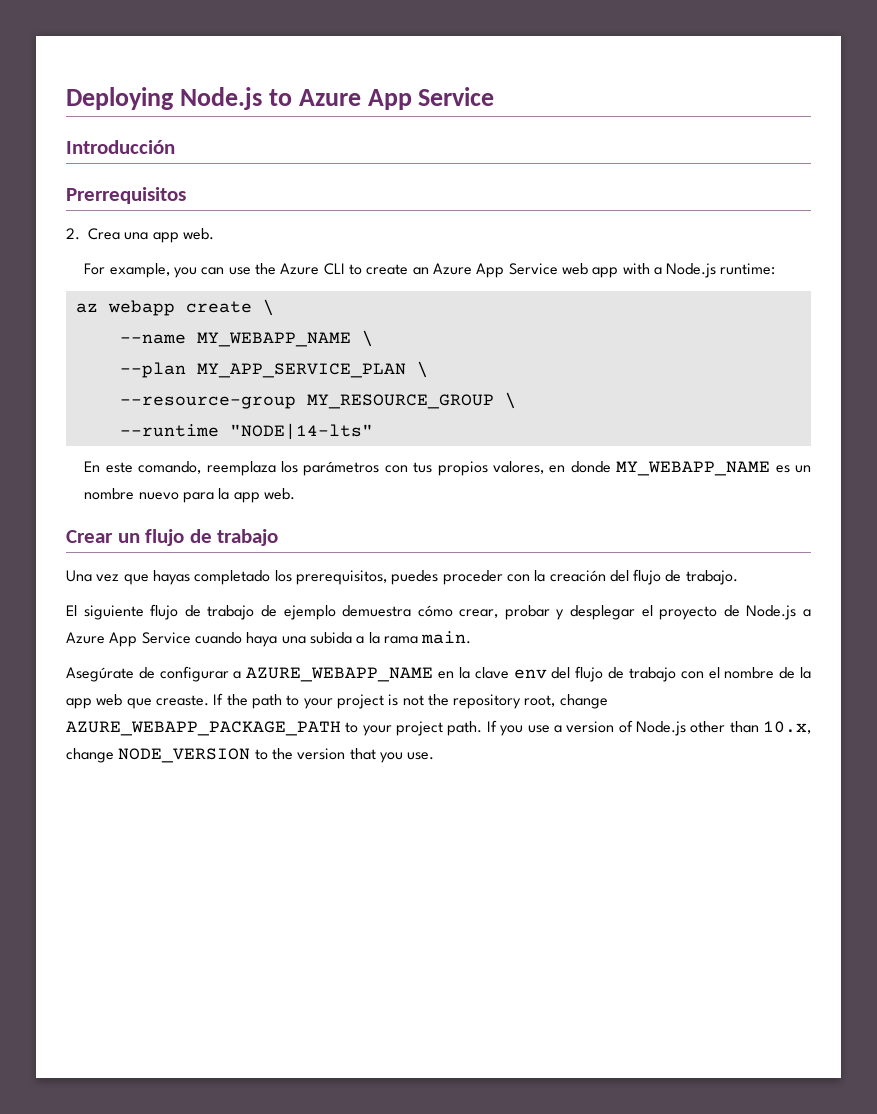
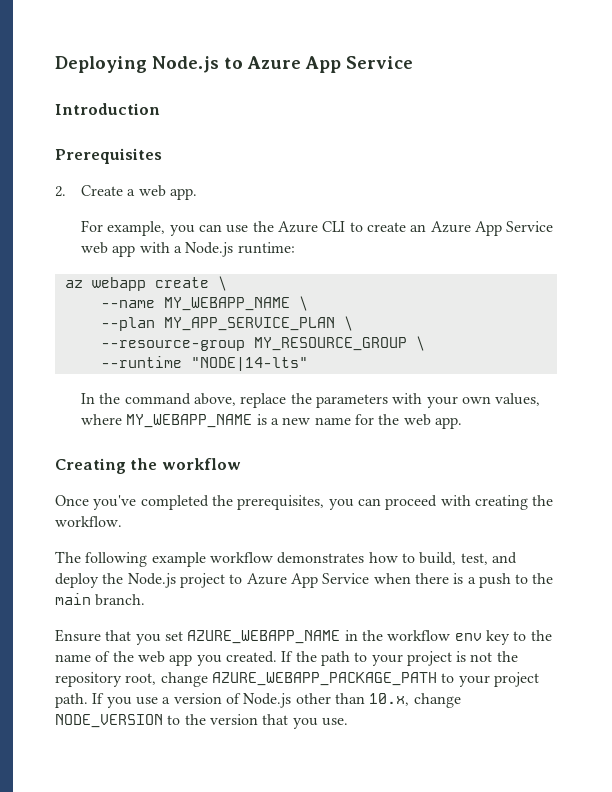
[66,140,175,154] [66,187,186,204] Introducción // Prerrequisitos -> [55,103,160,115] [55,148,162,164] Introduction // Prerequisites
[88,228,214,243] Crea una app web. -> [81,185,198,200] Create a web app.
[84,461,812,476] [84,488,296,503] [66,529,279,546] [66,569,738,585] [66,604,812,620] [66,631,472,647] [66,666,812,682] [66,694,209,709] En este comando, reemplaza los parámetros con tus propios valores, en donde MY_WEBAPP_NAME es un nombre nuevo para la app web. // Crear un flujo de trabajo // Una vez que hayas completado los prerequisitos, puedes proceder con la creación del flujo de trabajo. // El siguiente flujo de trabajo de ejemplo demuestra cómo crear, probar y desplegar el proyecto de Node.js a Azure App Service cuando haya una subida a la rama main. // Asegúrate de configurar a AZURE_WEBAPP_NAME en la clave env del flujo de trabajo con el nombre de la app web que creaste. -> [81,393,541,408] [81,414,462,429] [55,458,241,474] [55,495,554,510] [55,516,122,527] [55,551,517,567] [55,573,554,588] [55,593,146,606] [55,629,552,645] [55,651,277,666] In the command above, replace the parameters with your own values, where MY_WEBAPP_NAME is a new name for the web app. // Creating the workflow // Once you've completed the prerequisites, you can proceed with creating the workflow. // The following example workflow demonstrates how to build, test, and deploy the Node.js project to Azure App Service when there is a push to the main branch. // Ensure that you set AZURE_WEBAPP_NAME in the workflow env key to the name of the web app you created.

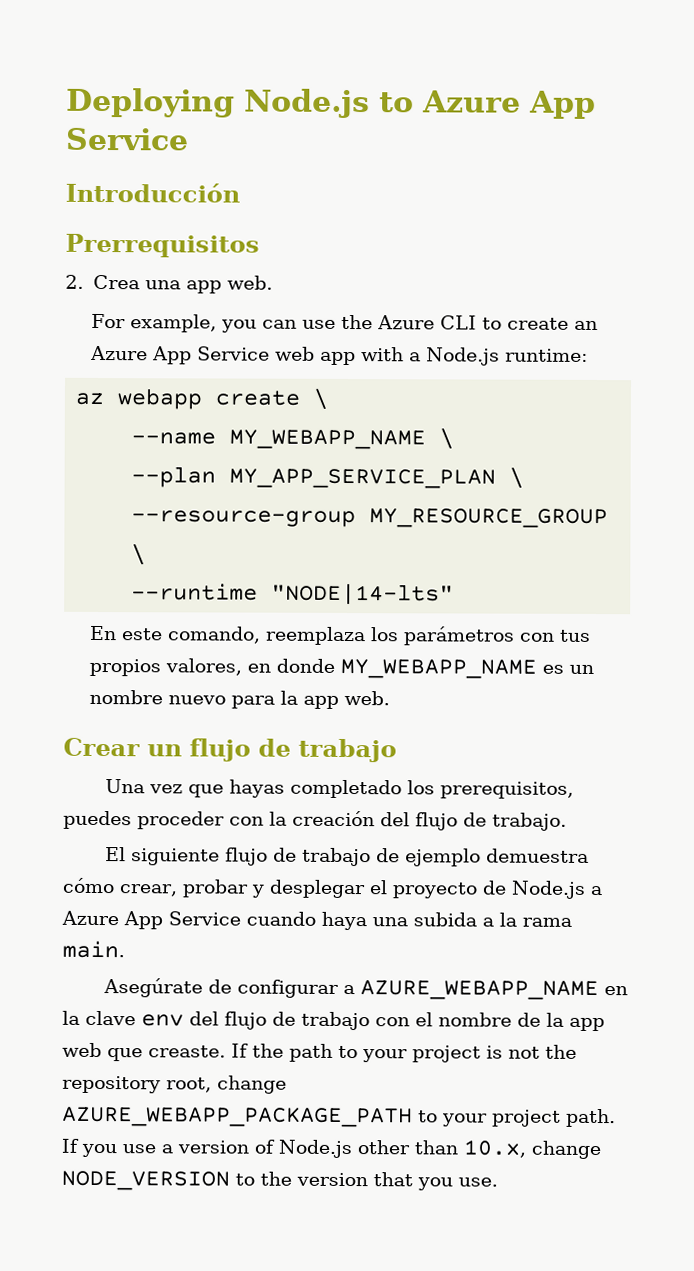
[55,103,160,115] [55,148,162,164] Introduction // Prerequisites -> [65,182,240,203] [65,233,260,258] Introducción // Prerrequisitos
[81,185,198,200] Create a web app. -> [92,274,273,294] Crea una app web.
[81,393,541,408] [81,414,462,429] [55,458,241,474] [55,495,554,510] [55,516,122,527] [55,551,517,567] [55,573,554,588] [55,593,146,606] [55,629,552,645] [55,651,277,666] In the command above, replace the parameters with your own values, where MY_WEBAPP_NAME is a new name for the web app. // Creating the workflow // Once you've completed the prerequisites, you can proceed with creating the workflow. // The following example workflow demonstrates how to build, test, and deploy the Node.js project to Azure App Service when there is a push to the main branch. // Ensure that you set AZURE_WEBAPP_NAME in the workflow env key to the name of the web app you created. -> [89,625,592,646] [89,658,595,679] [89,689,391,709] [63,737,397,763] [105,779,575,799] [63,810,567,831] [105,847,590,867] [62,877,602,899] [61,910,572,931] [62,940,125,959] [103,978,629,1001] [62,1010,605,1032] [62,1042,226,1062] En este comando, reemplaza los parámetros con tus propios valores, en donde MY_WEBAPP_NAME es un nombre nuevo para la app web. // Crear un flujo de trabajo // Una vez que hayas completado los prerequisitos, puedes proceder con la creación del flujo de trabajo. // El siguiente flujo de trabajo de ejemplo demuestra cómo crear, probar y desplegar el proyecto de Node.js a Azure App Service cuando haya una subida a la rama main. // Asegúrate de configurar a AZURE_WEBAPP_NAME en la clave env del flujo de trabajo con el nombre de la app web que creaste.

